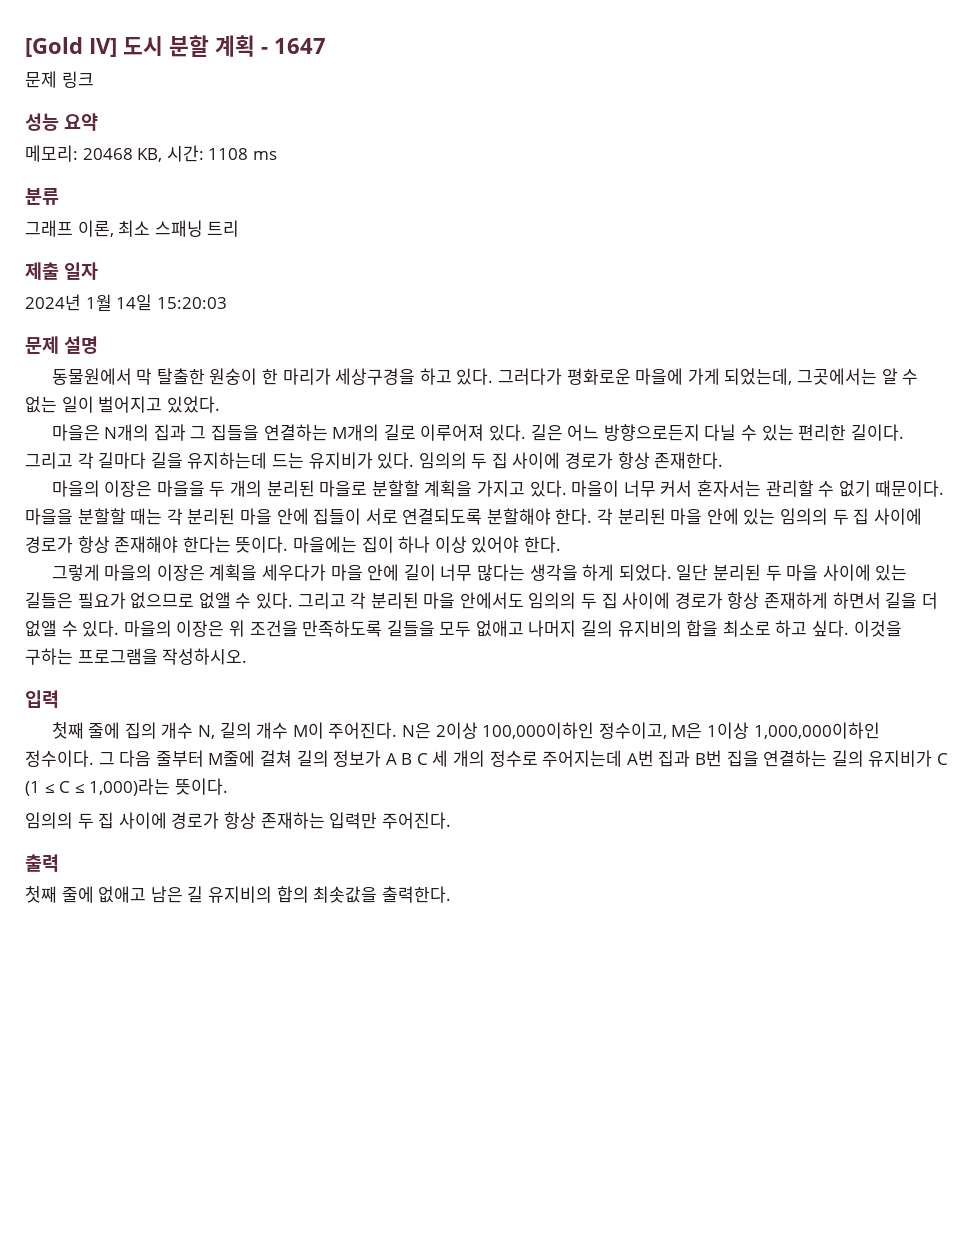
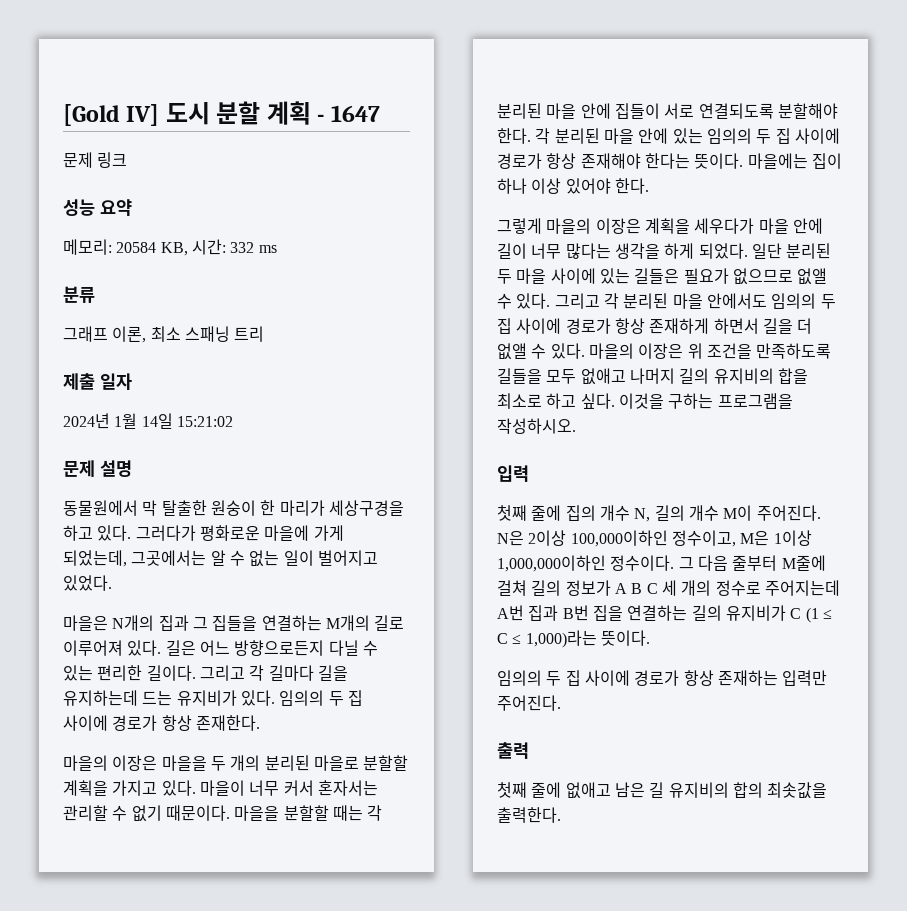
[82,148,133,160] 20468 -> [116,242,157,253] 20584
[208,148,249,160] 1108 -> [230,242,255,253] 332
[156,297,227,309] 15:20:03 -> [176,416,233,427] 15:21:02

